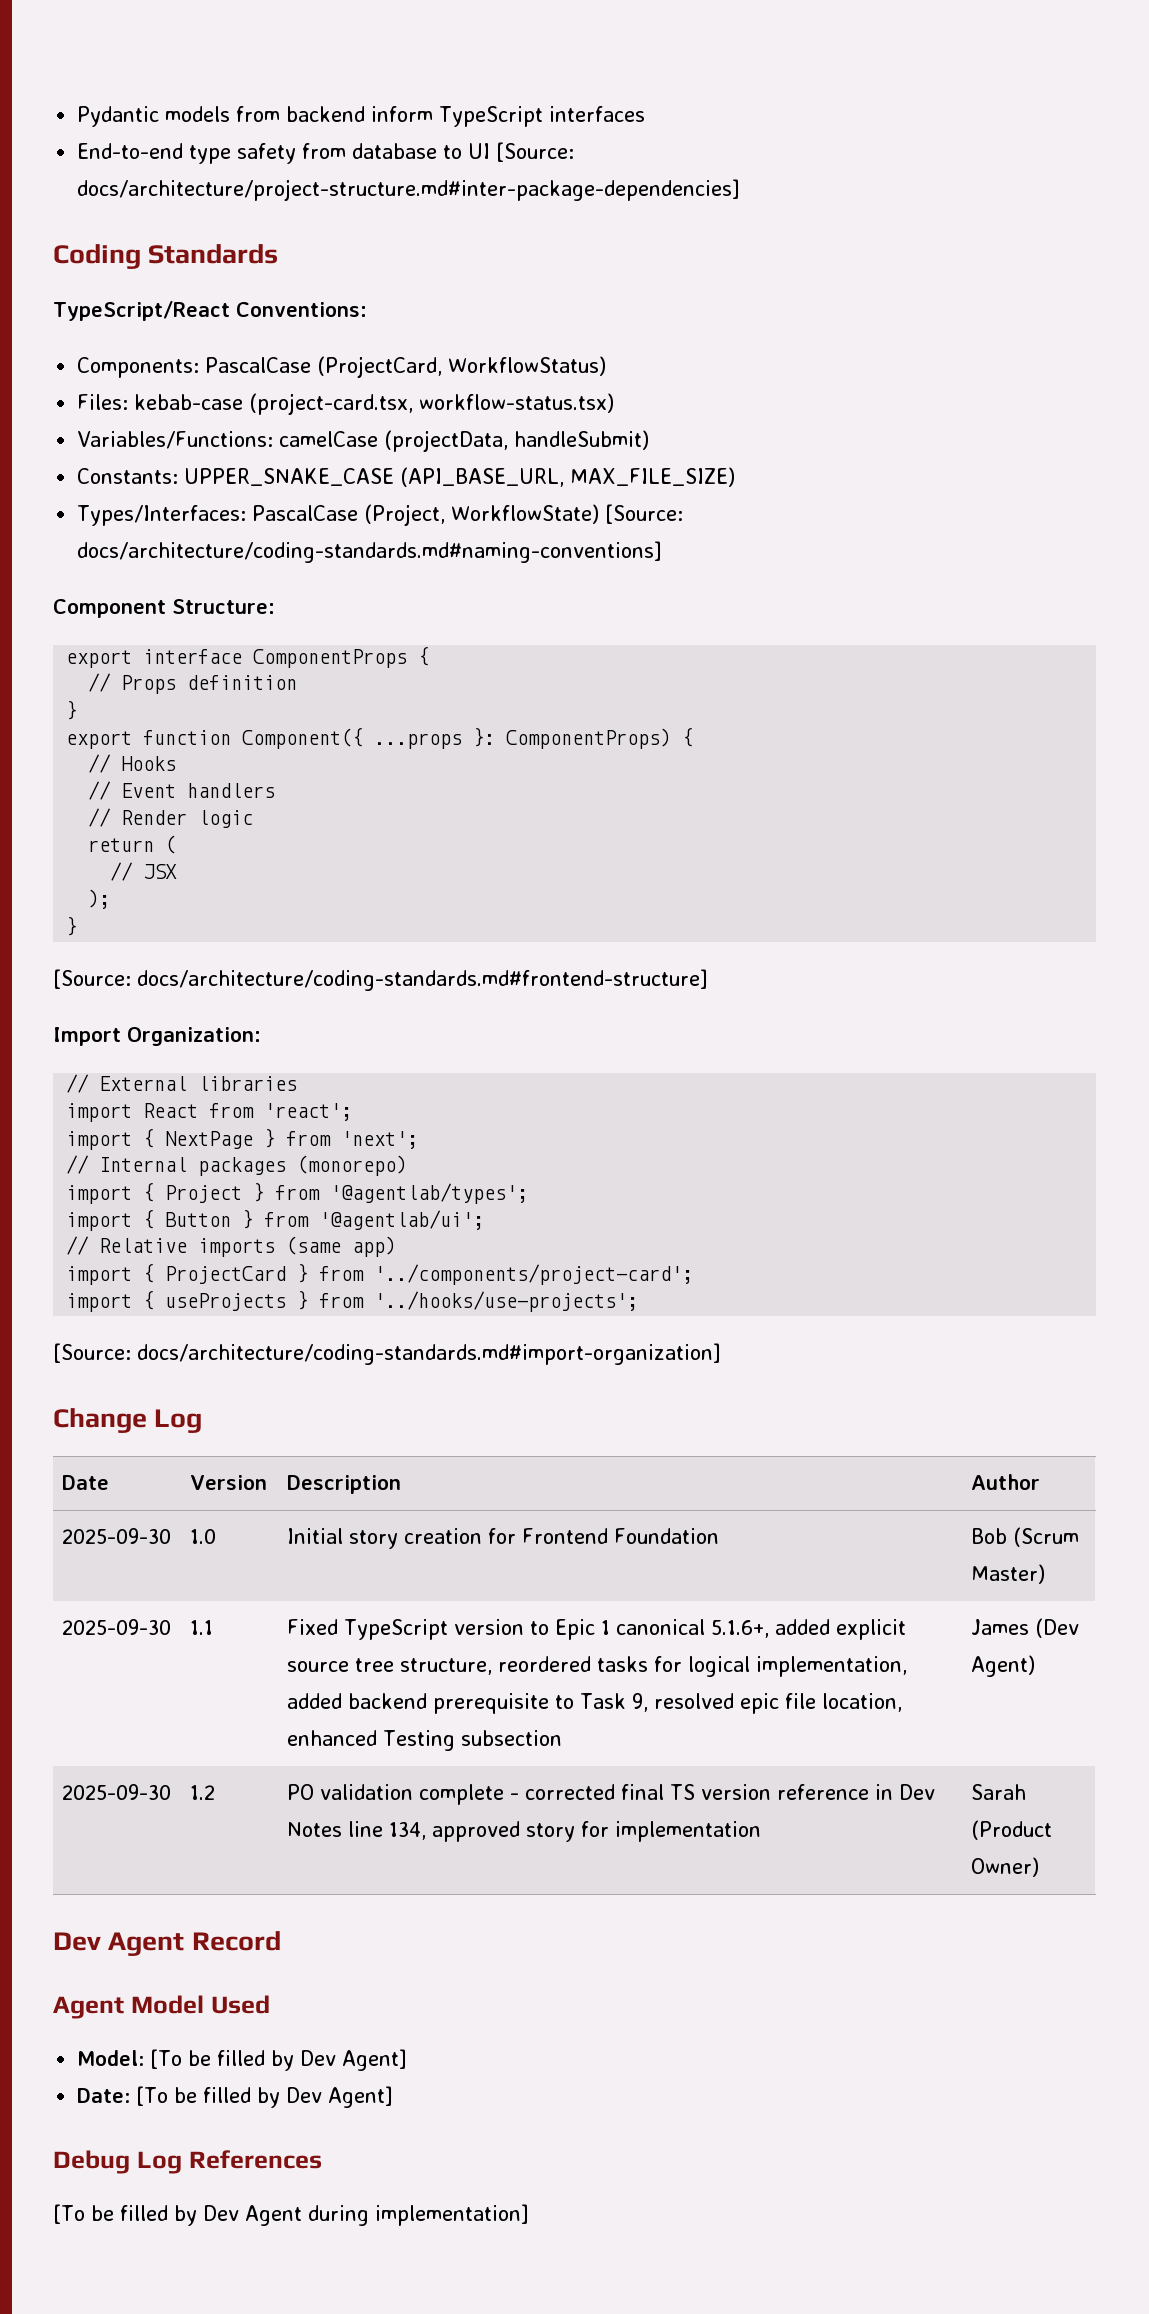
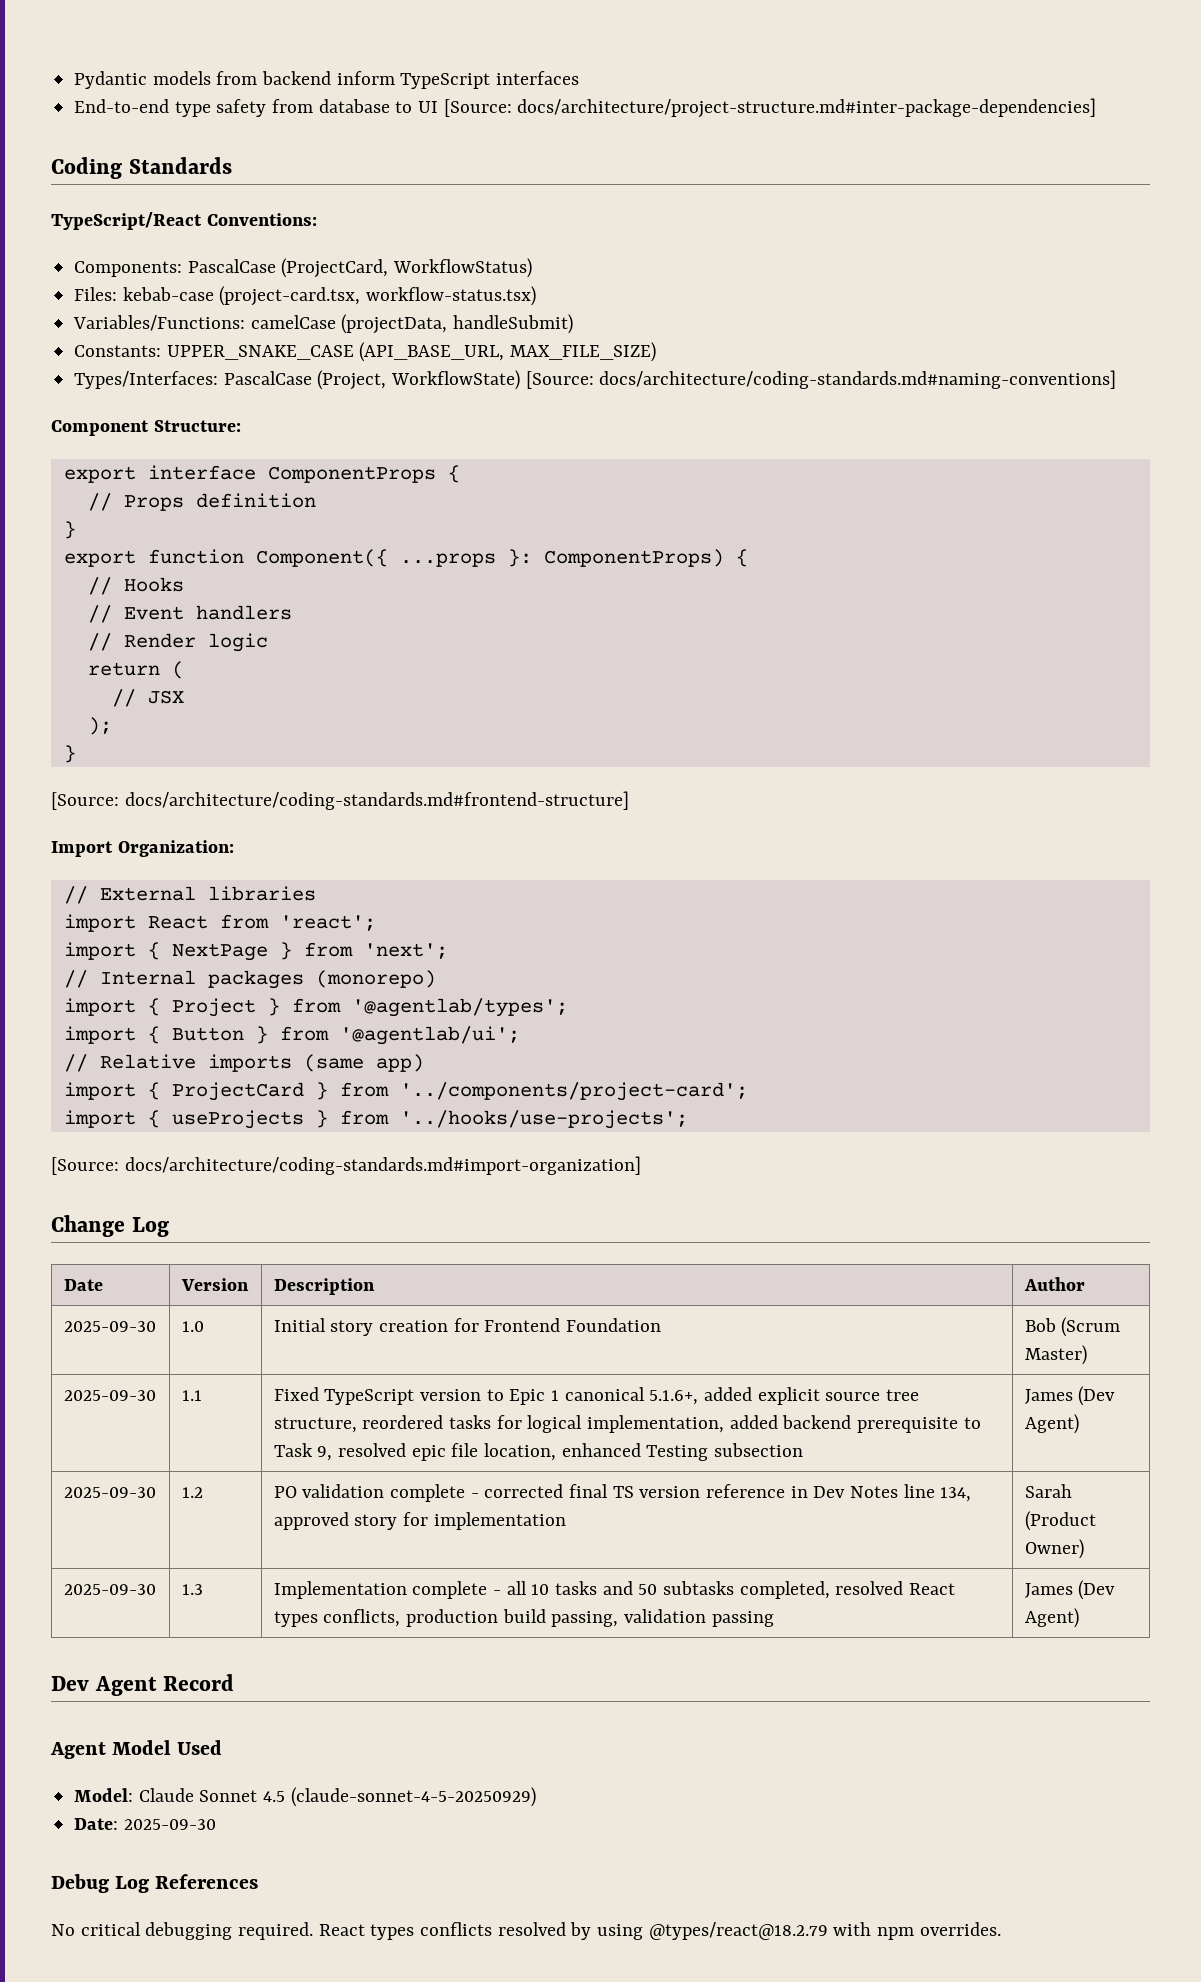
(1040, 1867) none -> [63,1584,156,1595] [181,1584,203,1595] [273,1581,956,1599] [273,1609,774,1627] [1024,1580,1116,1600] [1024,1608,1079,1628] // 2025-09-30 | 1.3 | Implementation complete - all 10 tasks and 50 subtasks completed, resolved React types conflicts, production build passing, validation passing | James (Dev Agent)
[150,2049,408,2071] [77,2086,394,2108] [53,2150,322,2174] [53,2204,529,2226] [To be filled by Dev Agent] // Date: [To be filled by Dev Agent] // Debug Log References // [To be filled by Dev Agent during implementation] -> [138,1787,536,1807] [74,1818,216,1830] [51,1874,259,1893] [51,1922,1001,1940] Claude Sonnet 4.5 (claude-sonnet-4-5-20250929) // Date: 2025-09-30 // Debug Log References // No critical debugging required. React types conflicts resolved by using @types/react@18.2.79 with npm overrides.

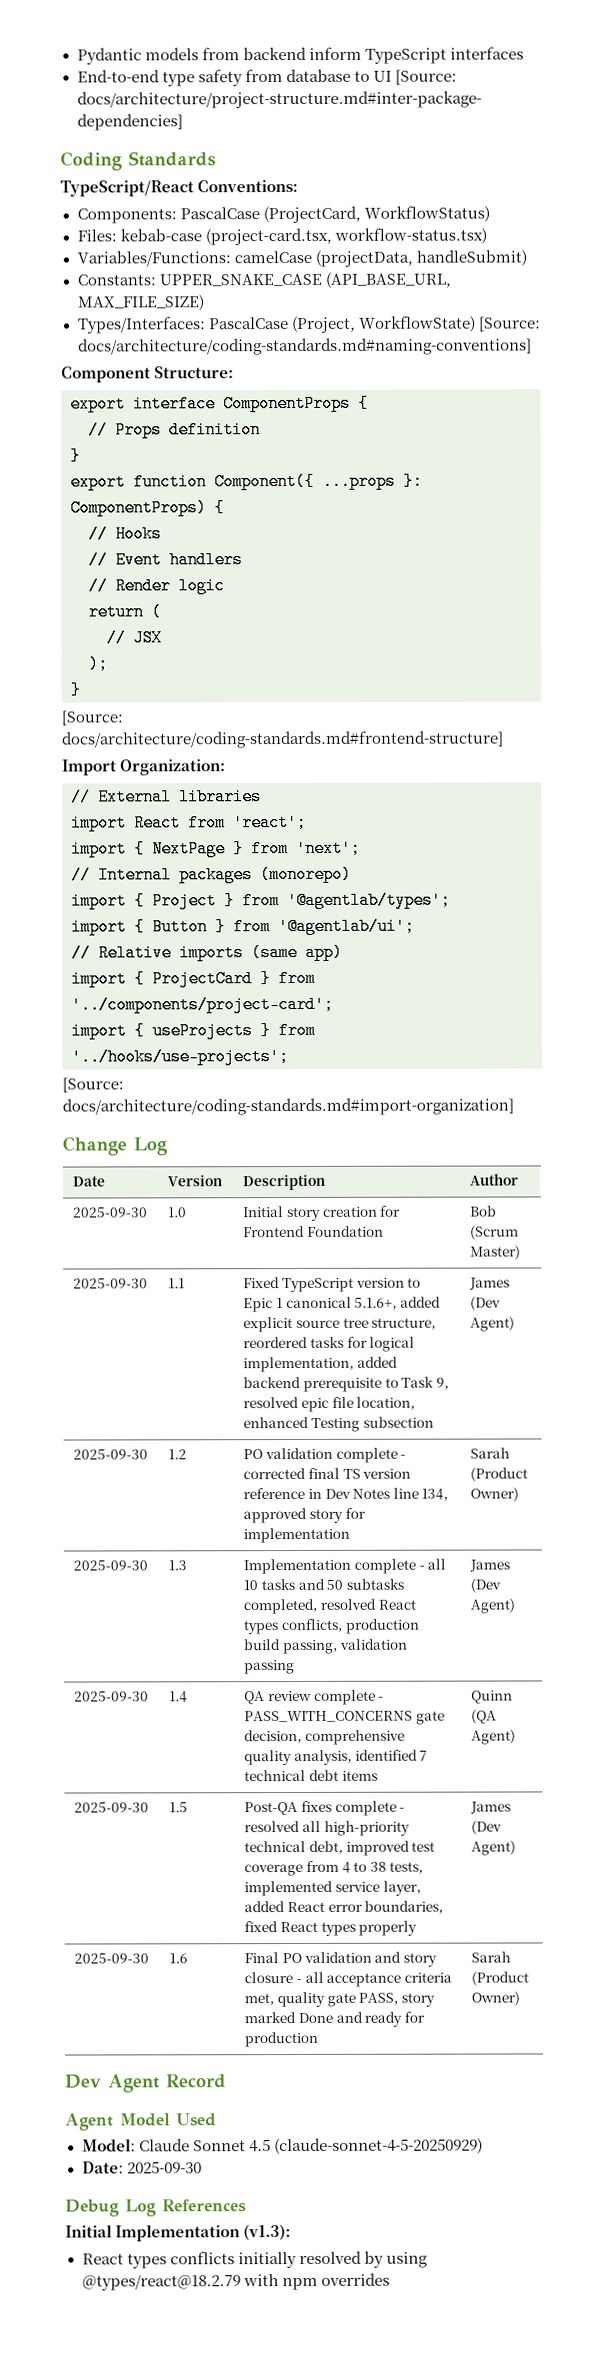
(1079, 1618) none -> [74,1691,150,1702] [169,1691,189,1703] [244,1689,385,1705] [244,1710,445,1725] [244,1729,405,1745] [244,1749,428,1766] [244,1769,378,1782] [471,1690,514,1704] [471,1709,498,1724] [471,1729,517,1745] [74,1802,150,1813] [169,1802,189,1813] [244,1800,406,1816] [244,1820,410,1836] [244,1840,436,1856] [244,1860,424,1877] [244,1880,421,1897] [244,1900,444,1914] [244,1920,418,1936] [470,1801,512,1814] [471,1820,503,1835] [471,1840,517,1856] [74,1953,150,1964] [169,1953,189,1964] [244,1951,437,1967] [244,1971,452,1987] [244,1991,435,2008] [244,2011,425,2027] [244,2031,319,2048] [471,1951,512,1963] [471,1971,530,1986] [471,1991,521,2006] // 2025-09-30 | 1.4 | QA review complete - PASS_WITH_CONCERNS gate decision, comprehensive quality analysis, identified 7 technical debt items | Quinn (QA Agent) // 2025-09-30 | 1.5 | Post-QA fixes complete - resolved all high-priority technical debt, improved test coverage from 4 to 38 tests, implemented service layer, added React error boundaries, fixed React types properly | James (Dev Agent) // 2025-09-30 | 1.6 | Final PO validation and story closure - all acceptance criteria met, quality gate PASS, story marked Done and ready for production | Sarah (Product Owner)
[51,1922,314,1940] No critical debugging required. -> [65,2224,292,2242] Initial Implementation (v1.3): //
(493, 1929) none -> [237,2252,297,2269] initially
[919,1922,1001,1936] overrides. -> [320,2272,390,2286] overrides

